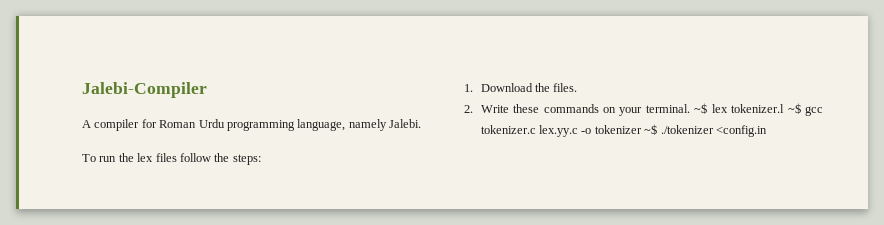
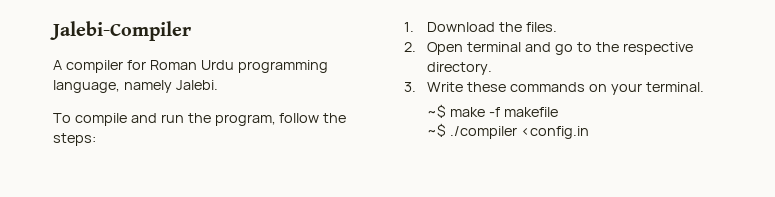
[99,153,177,162] run the lex files -> [74,113,276,126] compile and run the program,
(473, 109) none -> [427,42,693,55] [427,62,493,75] [404,82,416,92] Open terminal and go to the respective directory. // 3.
[694,103,823,116] [480,124,714,137] ~$ lex tokenizer.l ~$ gcc tokenizer.c lex.yy.c -o tokenizer ~$ ./tokenizer -> [427,104,558,118] [427,123,517,139] // ~$ make -f makefile // ~$ ./compiler

